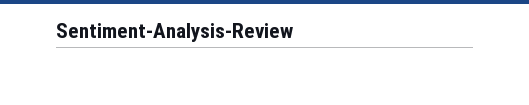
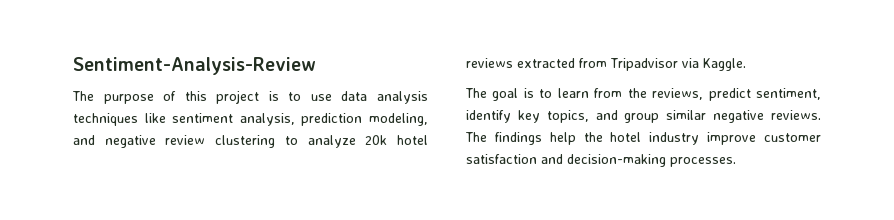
(293, 32) none -> [72,90,428,104] [73,113,428,126] [73,135,429,148] [466,58,746,71] [465,88,821,101] [466,110,821,123] [465,132,821,145] [466,154,736,167] // The purpose of this project is to use data analysis techniques like sentiment analysis, prediction modeling, and negative review clustering to analyze 20k hotel reviews extracted from Tripadvisor via Kaggle. // The goal is to learn from the reviews, predict sentiment, identify key topics, and group similar negative reviews. The findings help the hotel industry improve customer satisfaction and decision-making processes.

